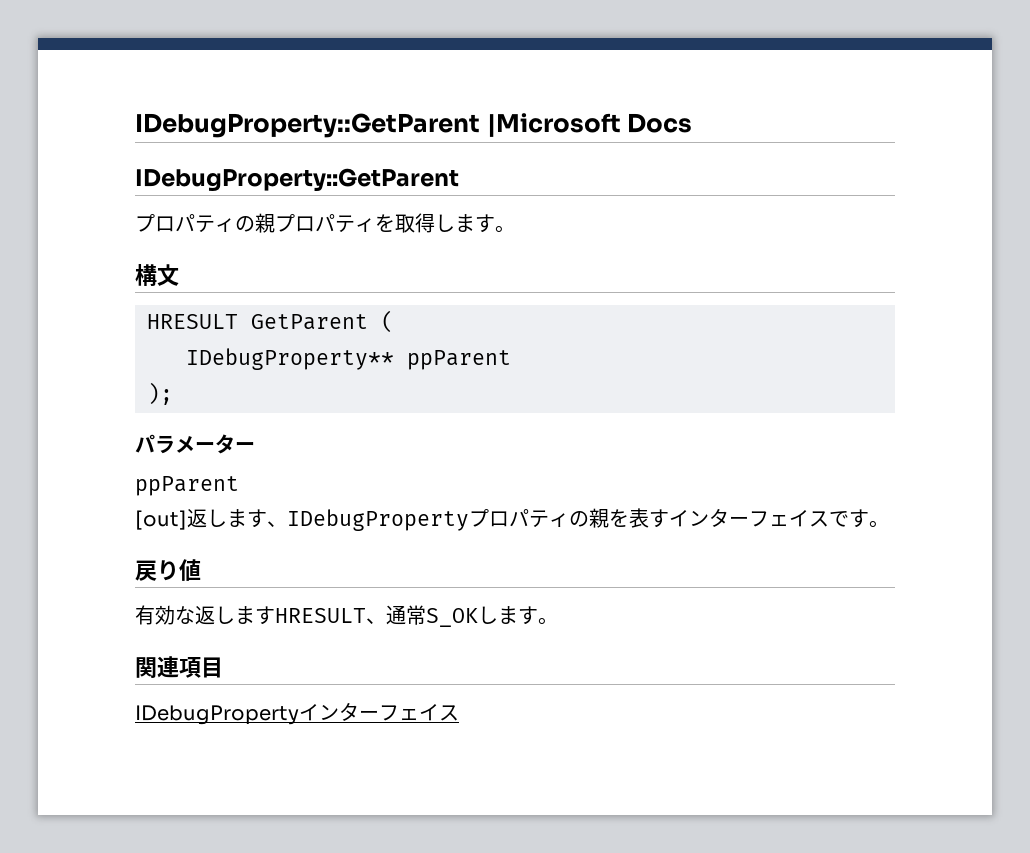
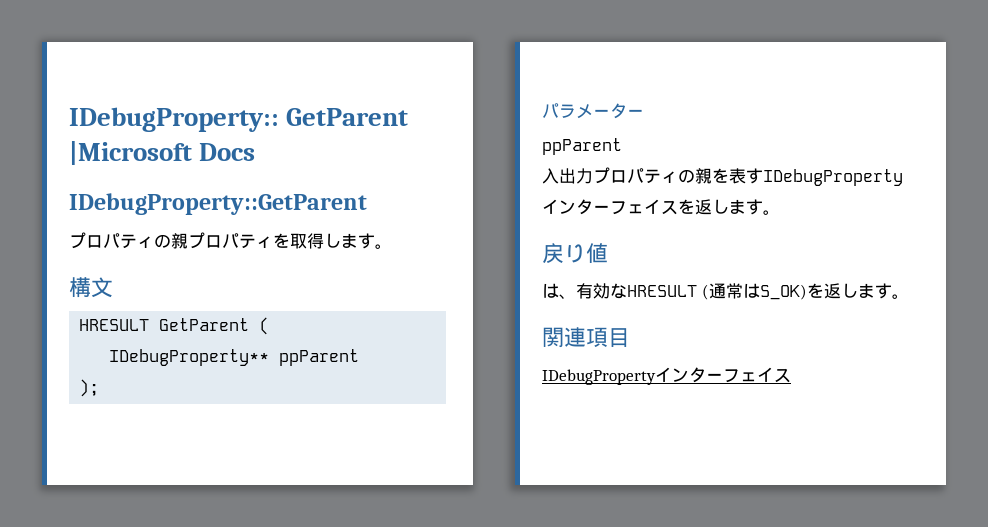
[135,113,480,138] IDebugProperty::GetParent -> [69,107,409,132] IDebugProperty:: GetParent
[135,509,469,531] [out]返します、IDebugProperty -> [542,168,593,184] 入出力
[669,508,849,527] インターフェイスで -> [763,169,903,186] [542,199,746,215] IDebugPropertyインターフェイスを返しま
[135,605,478,627] 有効な返しますHRESULT、通常S_OK -> [542,283,841,300] は、有効なHRESULT (通常はS_OK)を返

